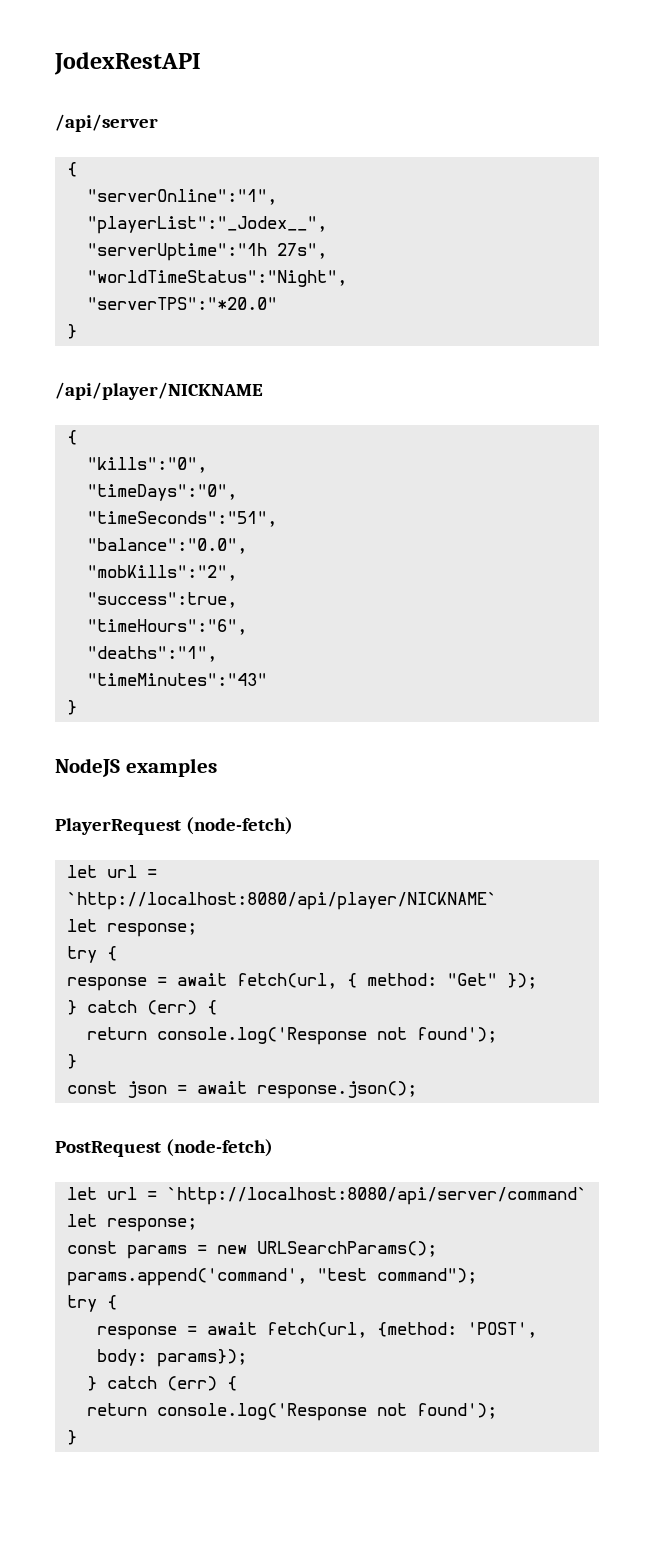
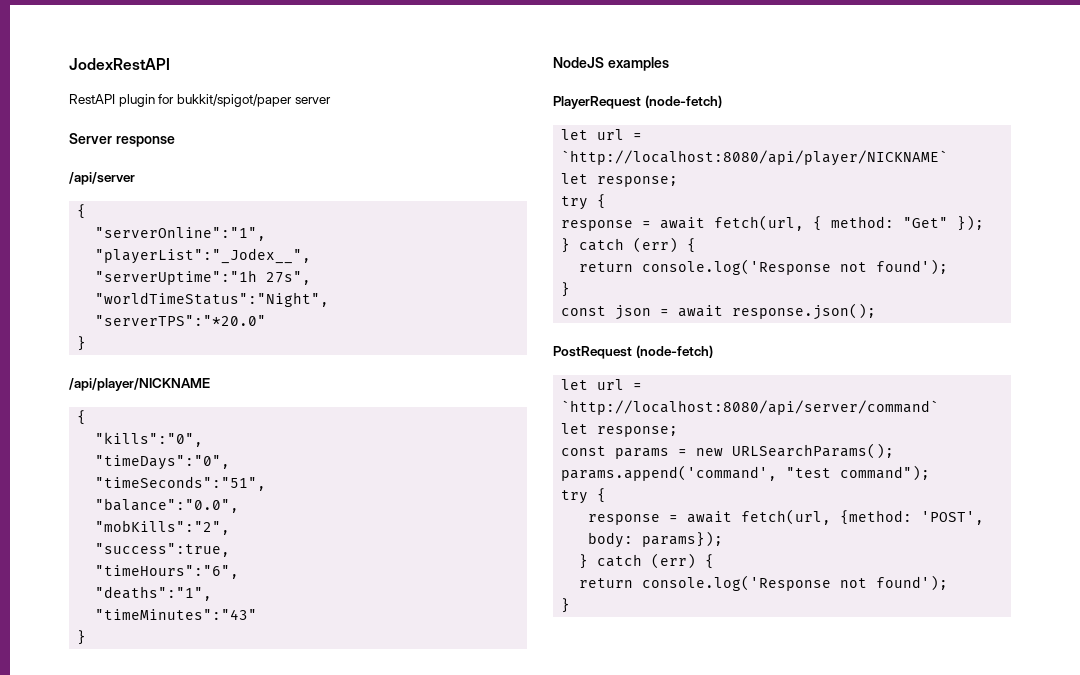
(201, 63) none -> [69,94,331,107] [69,133,175,147] // RestAPI plugin for bukkit/spigot/paper server // Server response

